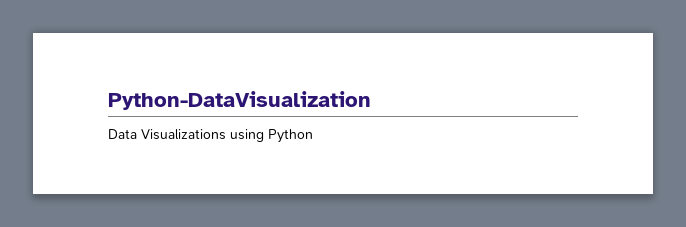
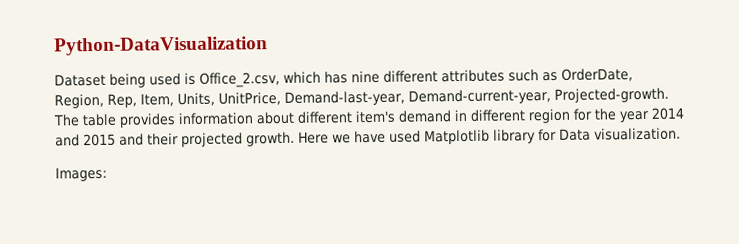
[108,129,313,143] Data Visualizations using Python -> [54,68,633,88] [54,87,669,109] [53,107,684,128] [55,127,681,148] [55,166,107,182] Dataset being used is Office_2.csv, which has nine different attributes such as OrderDate, Region, Rep, Item, Units, UnitPrice, Demand-last-year, Demand-current-year, Projected-growth. The table provides information about different item's demand in different region for the year 2014 and 2015 and their projected growth. Here we have used Matplotlib library for Data visualization. // Images:

